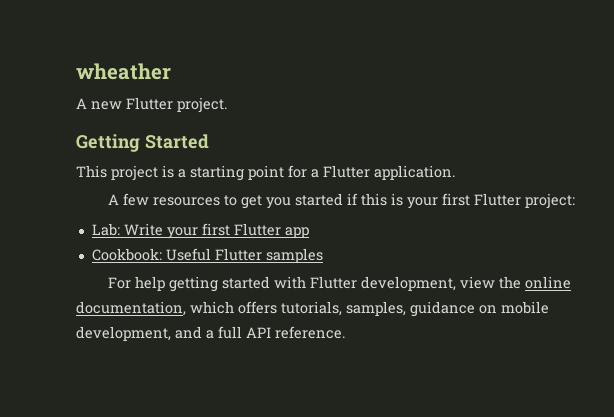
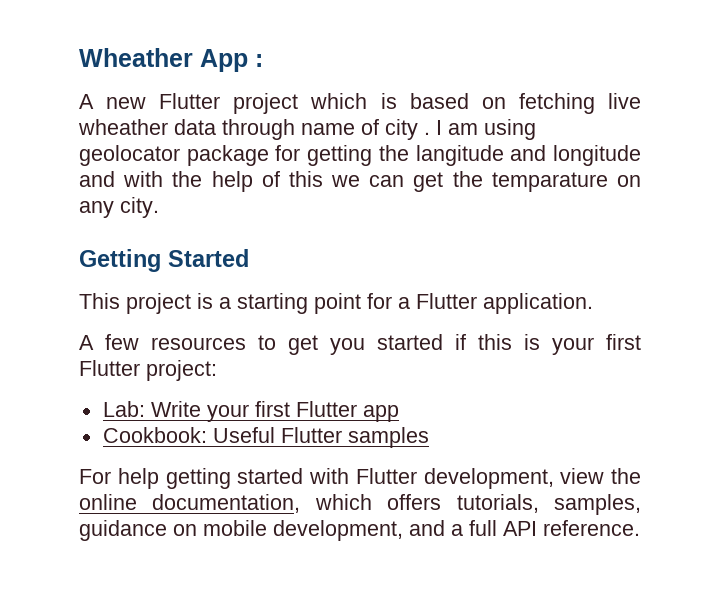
[76,63,171,80] wheather -> [79,48,263,72] Wheather App :
[177,97,227,113] project. -> [233,93,641,114] [78,119,536,140] [79,145,641,166] [79,171,641,192] [79,197,159,218] project which is based on fetching live wheather data through name of city . I am using geolocator package for getting the langitude and longitude and with the help of this we can get the temparature on any city.

